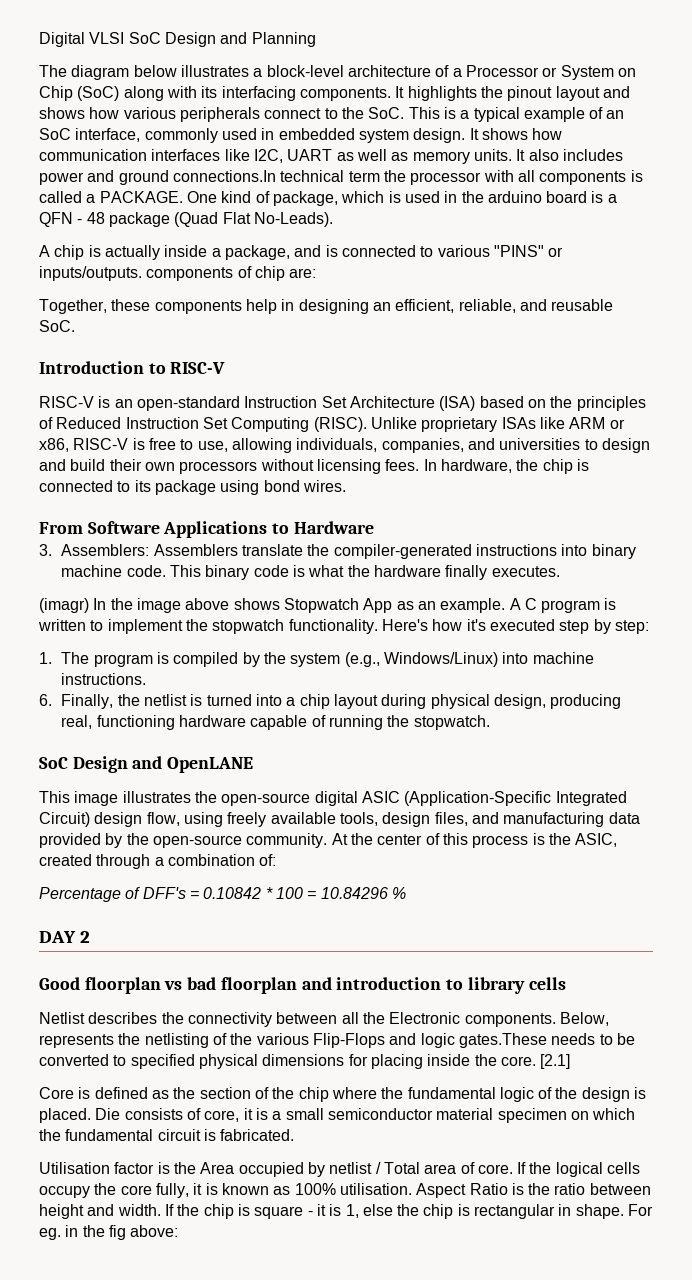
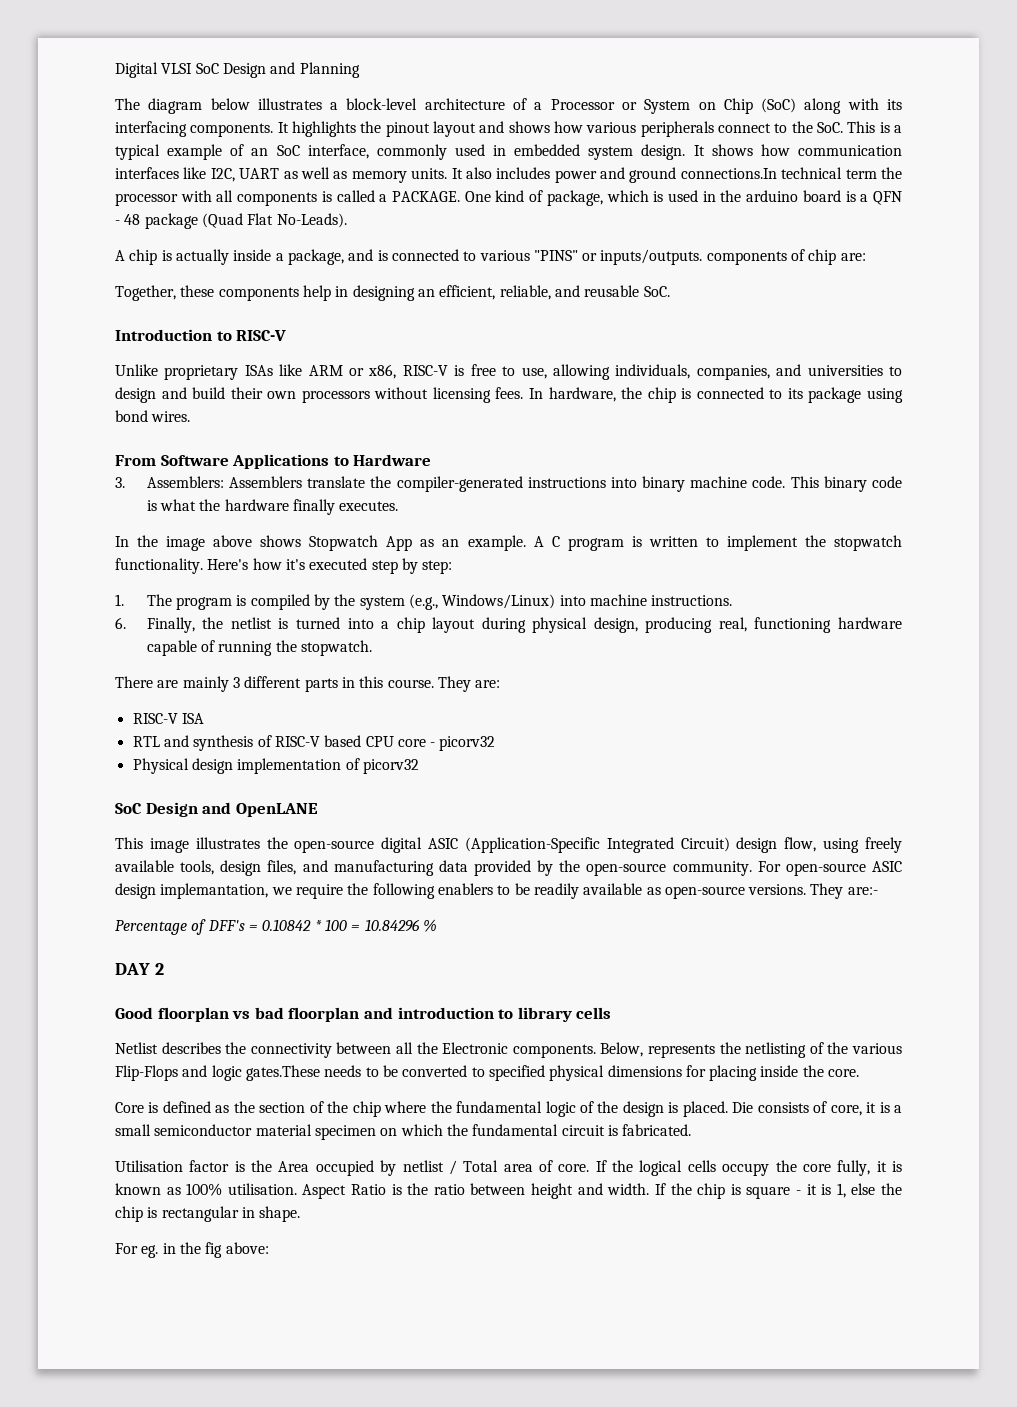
[39,396,646,411] [39,417,367,432] RISC-V is an open-standard Instruction Set Architecture (ISA) based on the principles of Reduced Instruction Set Computing (RISC). -> (287, 335) none
[39,598,89,613] (imagr) -> (399, 506) none
(490, 722) none -> [115,676,501,692] [132,713,204,724] [132,735,496,751] [132,758,419,774] // There are mainly 3 different parts in this course. They are: // RISC-V ISA // RTL and synthesis of RISC-V based CPU core - picorv32 // Physical design implementation of picorv32
[331,833,618,848] [39,854,277,869] At the center of this process is the ASIC, created through a combination of: -> [757,861,902,876] [115,883,878,899] For open-source ASIC design implemantation, we require the following enablers to be readily available as open-source versions. They are:-
[540,1054,571,1069] [2.1] -> (860, 1073) none
(624, 1211) none -> (301, 1214) //

